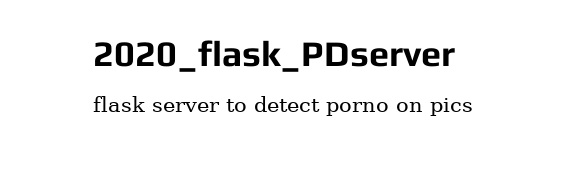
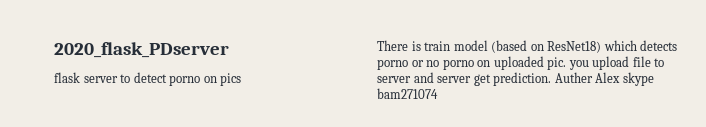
(473, 107) none -> [377,40,678,53] [377,56,665,70] [377,72,654,86] [377,88,438,99] // There is train model (based on ResNet18) which detects porno or no porno on uploaded pic. you upload file to server and server get prediction. Auther Alex skype bam271074

